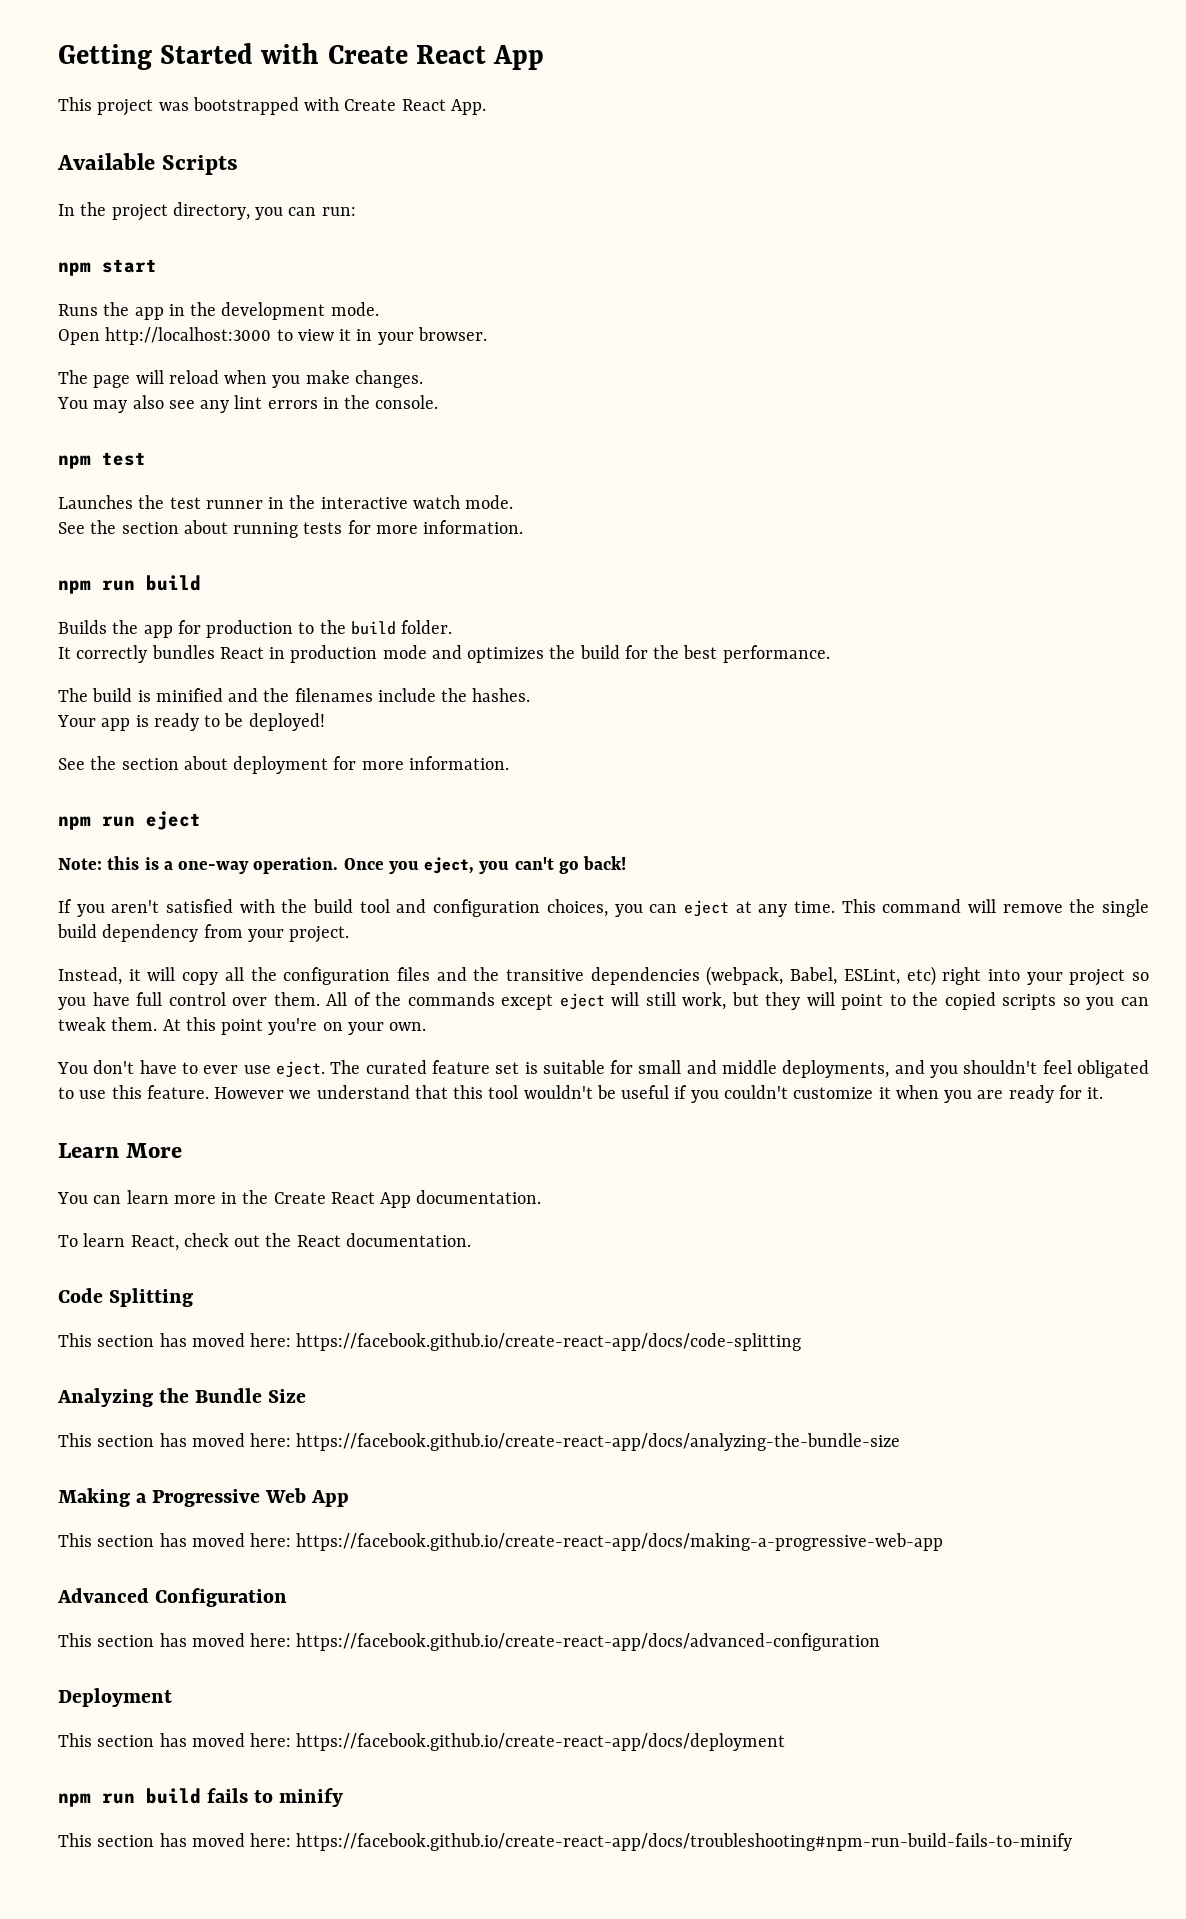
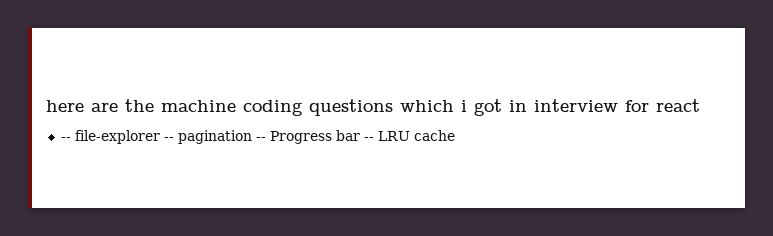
[58,43,545,70] [58,97,486,116] [57,153,239,175] [58,202,356,221] [58,259,157,276] [58,302,379,320] [58,327,487,345] [58,370,423,388] [57,395,439,413] [58,452,146,469] [58,495,514,509] [58,520,524,538] [58,575,201,594] [58,620,453,638] [58,645,830,663] [58,688,531,702] [57,713,325,731] [58,756,509,774] [58,811,201,830] [58,856,627,874] [58,899,1149,917] [57,924,350,943] [58,966,1150,986] [58,992,1149,1010] [58,1017,427,1035] [57,1060,1150,1078] [58,1085,1104,1103] [58,1143,183,1158] [57,1190,542,1208] [58,1233,471,1251] [58,1288,194,1307] [58,1333,802,1351] [57,1388,307,1407] [58,1433,901,1451] [58,1488,350,1507] [58,1533,944,1551] [57,1588,288,1607] [58,1633,881,1651] [58,1688,172,1707] [58,1733,786,1751] [58,1788,344,1807] [58,1833,1073,1851] Getting Started with Create React App // This project was bootstrapped with Create React App. // Available Scripts // In the project directory, you can run: // npm start // Runs the app in the development mode. // Open http://localhost:3000 to view it in your browser. // The page will reload when you make changes. // You may also see any lint errors in the console. // npm test // Launches the test runner in the interactive watch mode. // See the section about running tests for more information. // npm run build // Builds the app for production to the build folder. // It correctly bundles React in production mode and optimizes the build for the best performance. // The build is minified and the filenames include the hashes. // Your app is ready to be deployed! // See the section about deployment for more information. // npm run eject // Note: this is a one-way operation. Once you eject, you can't go back! // If you aren't satisfied with the build tool and configuration choices, you can eject at any time. This command will remove the single build dependency from your project. // Instead, it will copy all the configuration files and the transitive dependencies (webpack, Babel, ESLint, etc) right into your project so you have full control over them. All of the commands except eject will still work, but they will point to the copied scripts so you can tweak them. At this point you're on your own. // You don't have to ever use eject. The curated feature set is suitable for small and middle deployments, and you shouldn't feel obligated to use this feature. However we understand that this tool wouldn't be useful if you couldn't customize it when you are ready for it. // Learn More // You can learn more in the Create React App documentation. // To learn React, check out the React documentation. // Code Splitting // This section has moved here: https://facebook.github.io/create-react-app/docs/code-splitting // Analyzing the Bundle Size // This section has moved here: https://facebook.github.io/create-react-app/docs/analyzing-the-bundle-size // Making a Progressive Web App // This section has moved here: https://facebook.github.io/create-react-app/docs/making-a-progressive-web-app // Advanced Configuration // This section has moved here: https://facebook.github.io/create-react-app/docs/advanced-configuration // Deployment // This section has moved here: https://facebook.github.io/create-react-app/docs/deployment // npm run build fails to minify // This section has moved here: https://facebook.github.io/create-react-app/docs/troubleshooting#npm-run-build-fails-to-minify -> [46,99,700,116] [60,130,455,144] here are the machine coding questions which i got in interview for react // -- file-explorer -- pagination -- Progress bar -- LRU cache

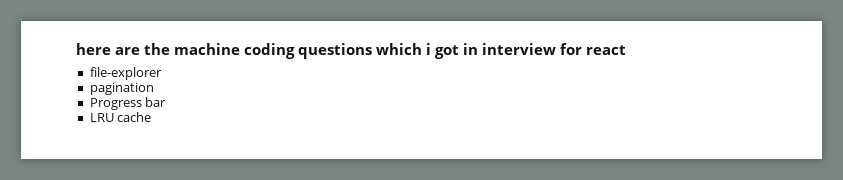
[60,137,71,141] -- -> (626, 50) none
[163,137,174,141] -- -> (162, 73) //
[255,137,266,141] -- -> (154, 88) //
[363,137,374,141] -- -> (167, 102) //

